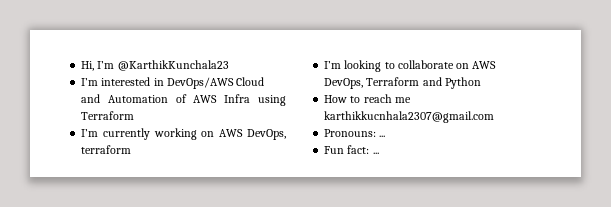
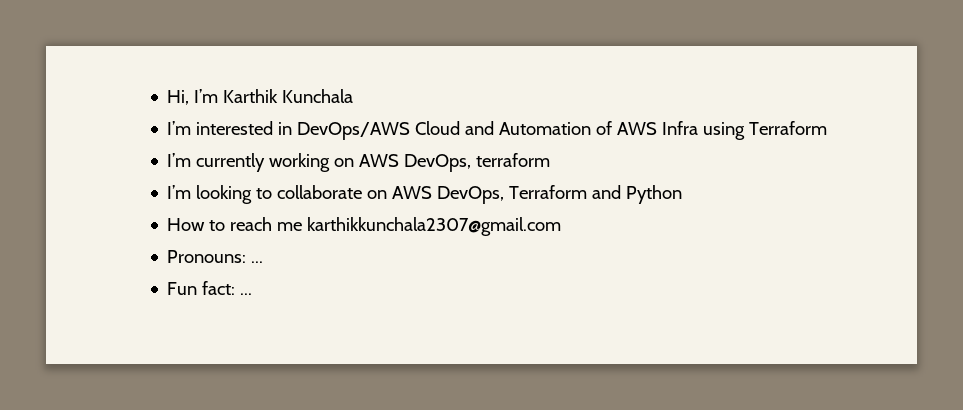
[117,60,229,71] @KarthikKunchala23 -> [223,89,354,103] Karthik Kunchala
[324,111,495,123] karthikkucnhala2307@gmail.com -> [307,217,562,236] karthikkunchala2307@gmail.com

